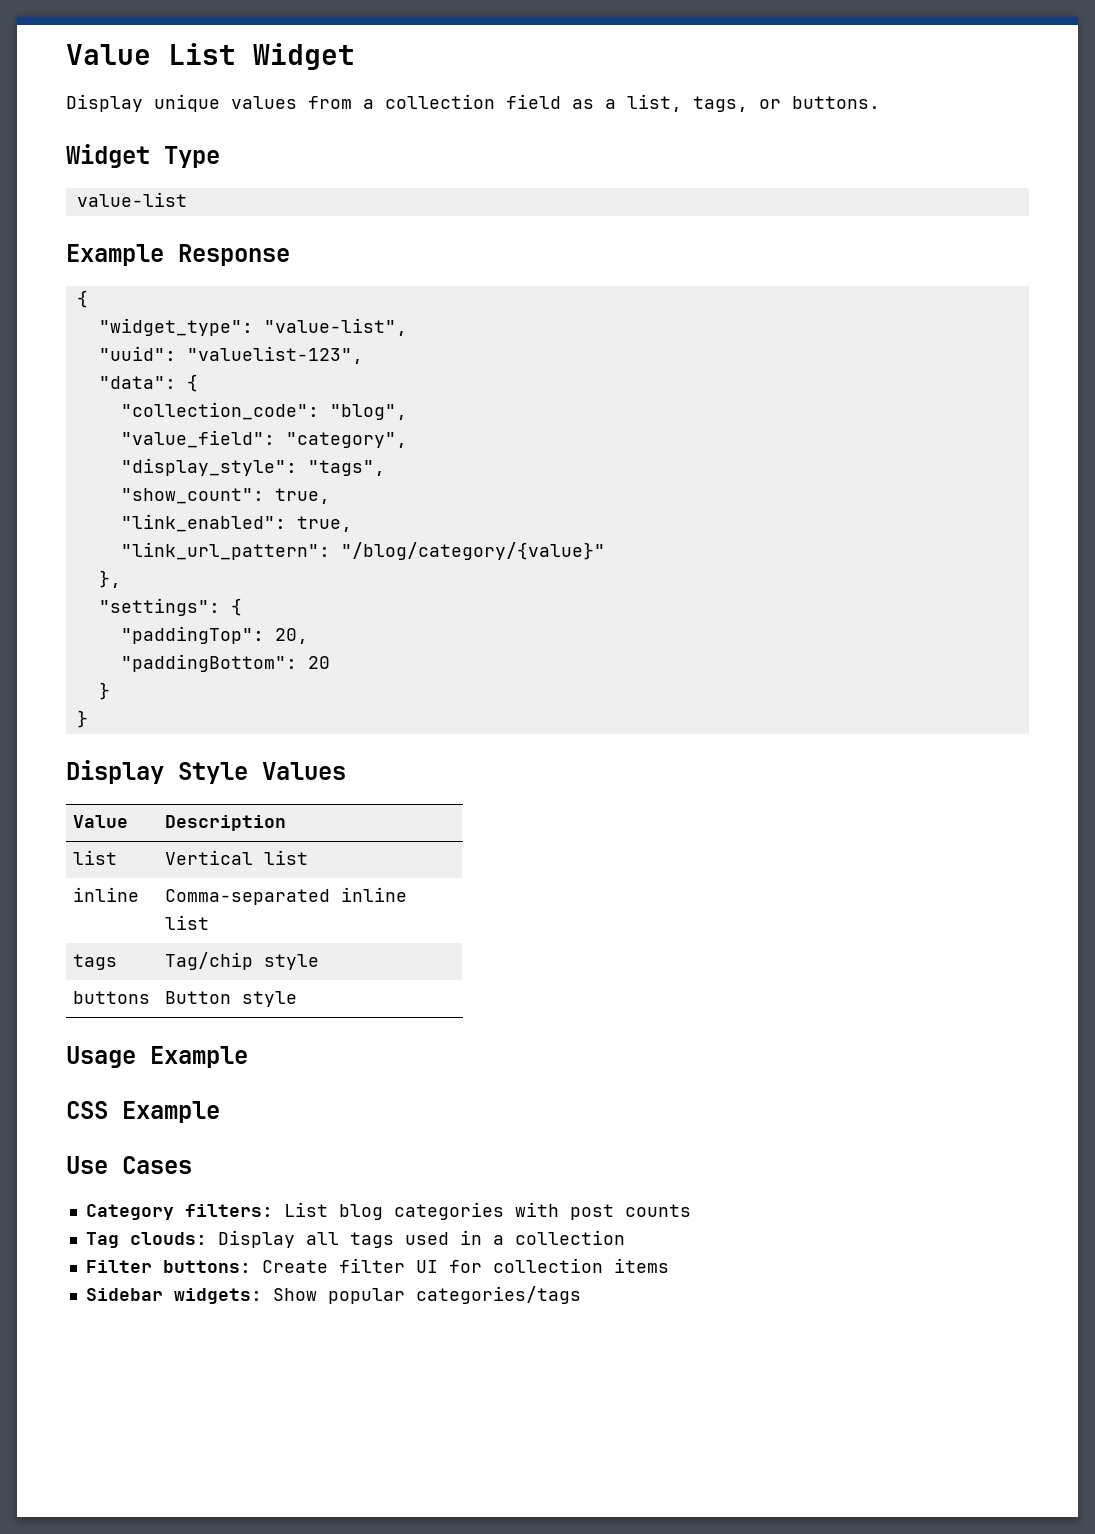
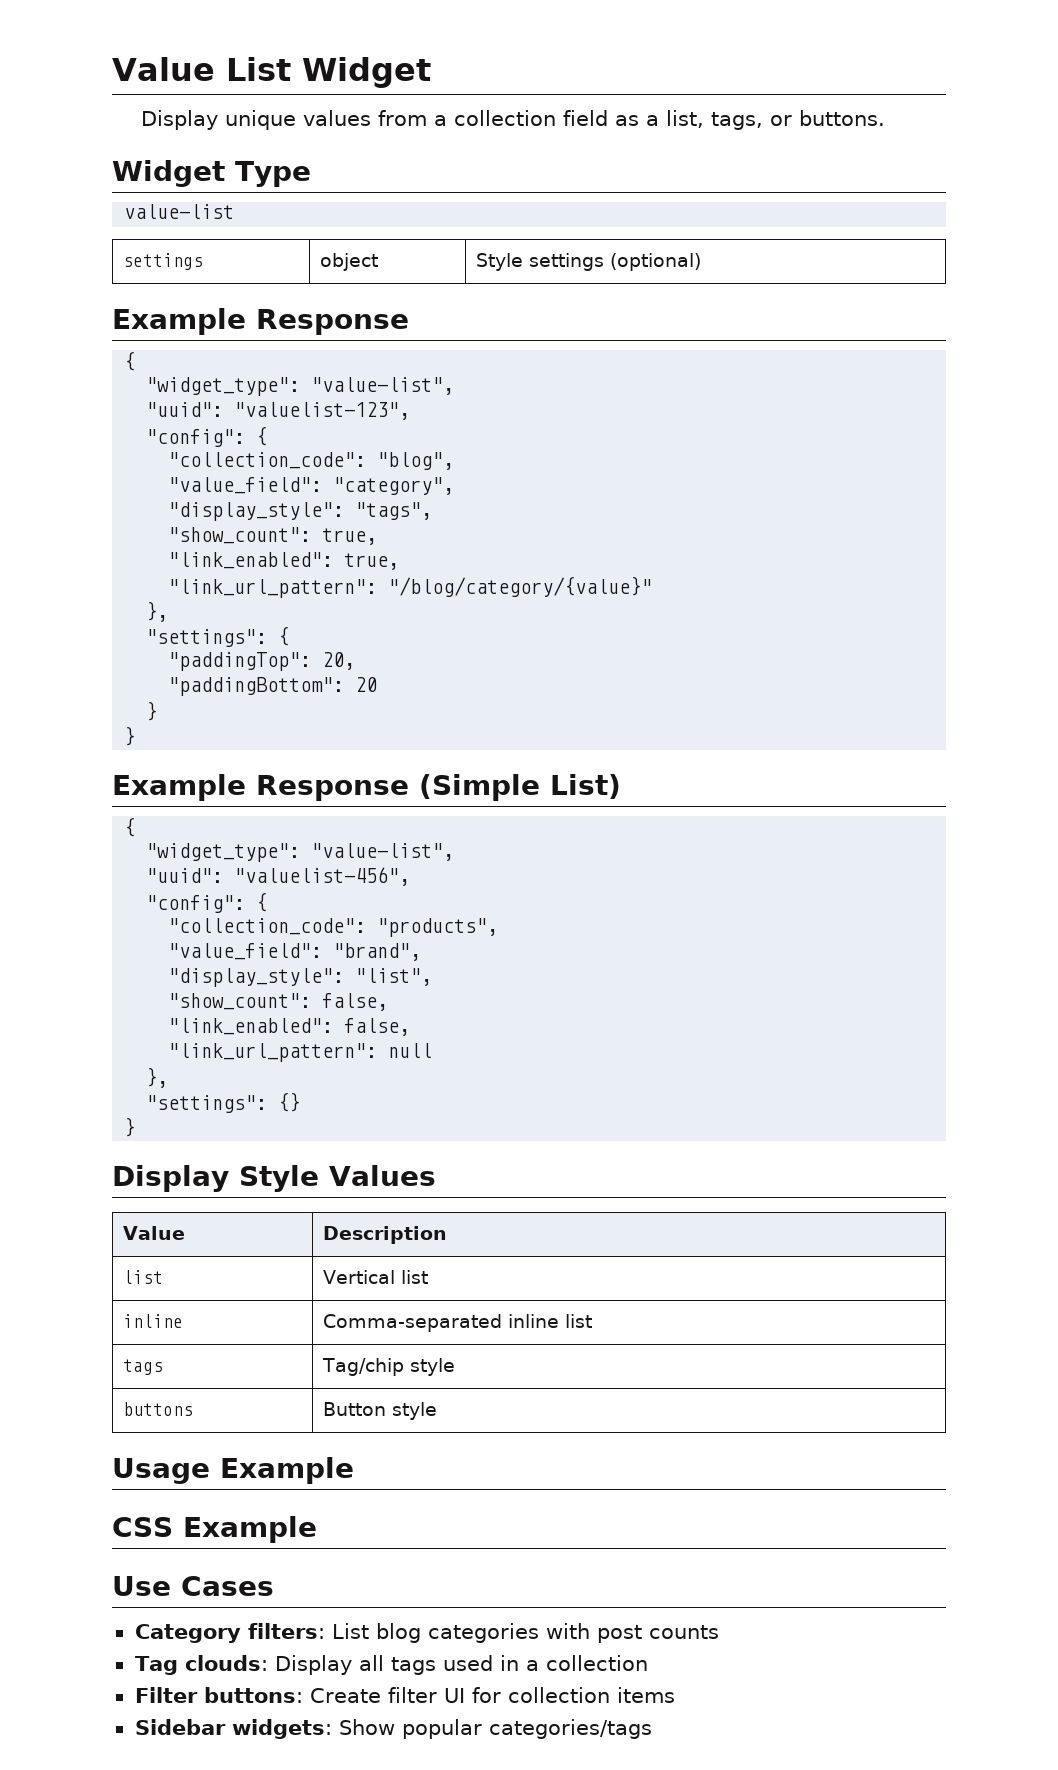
(187, 199) none -> [122,253,203,270] [319,253,378,271] [475,253,701,271] // settings | object | Style settings (optional)
[98,376,176,389] "data": -> [146,429,246,447] "config":
(88, 719) none -> [112,774,621,801] [124,817,136,837] [146,843,455,862] [146,867,411,886] [146,892,268,913] [168,918,499,937] [168,943,422,961] [168,968,433,987] [168,993,389,1011] [168,1018,411,1036] [168,1043,433,1062] [146,1067,169,1088] [146,1092,301,1113] [124,1117,136,1137] // Example Response (Simple List) // { // "widget_type": "value-list", // "uuid": "valuelist-456", // "config": { // "collection_code": "products", // "value_field": "brand", // "display_style": "list", // "show_count": false, // "link_enabled": false, // "link_url_pattern": null // }, // "settings": {} // }

